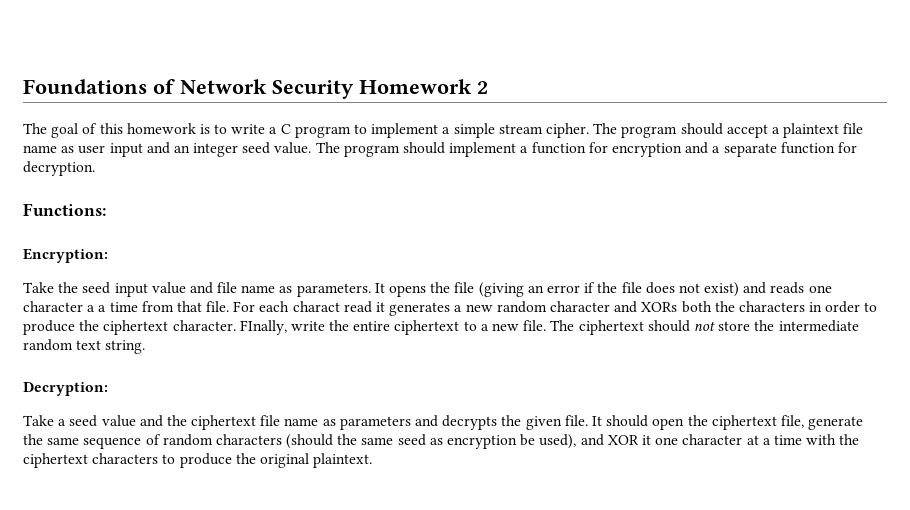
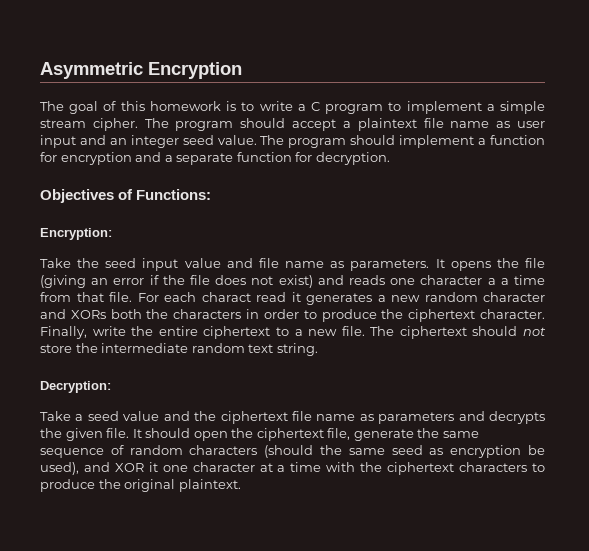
[23,79,488,99] Foundations of Network Security Homework 2 -> [40,62,242,79] Asymmetric Encryption
(95, 168) none -> [40,189,134,203] Objectives of
[239,320,287,335] FInally, -> [40,326,87,339] Finally,

